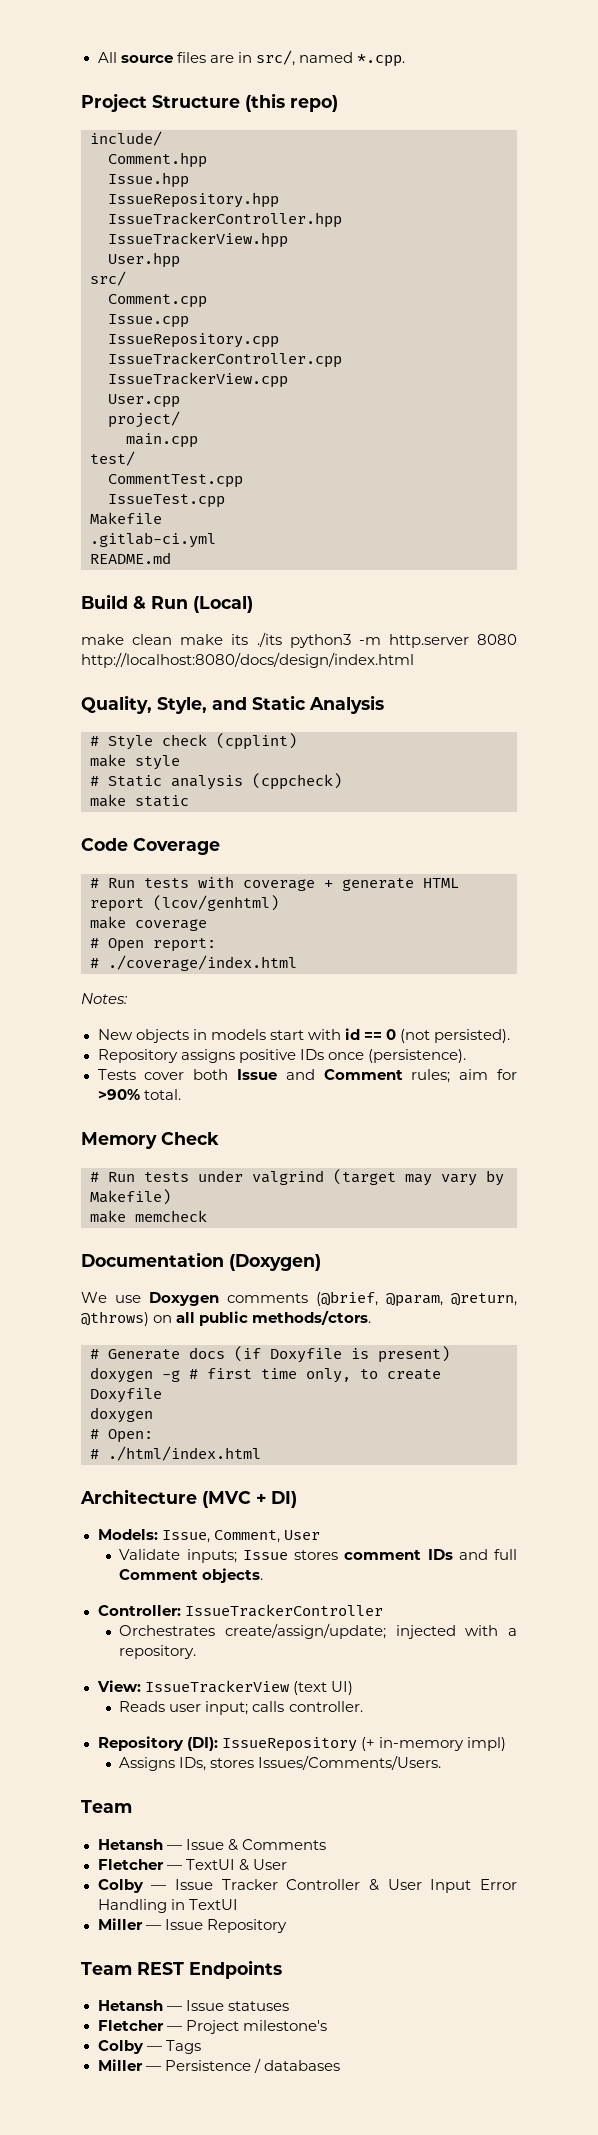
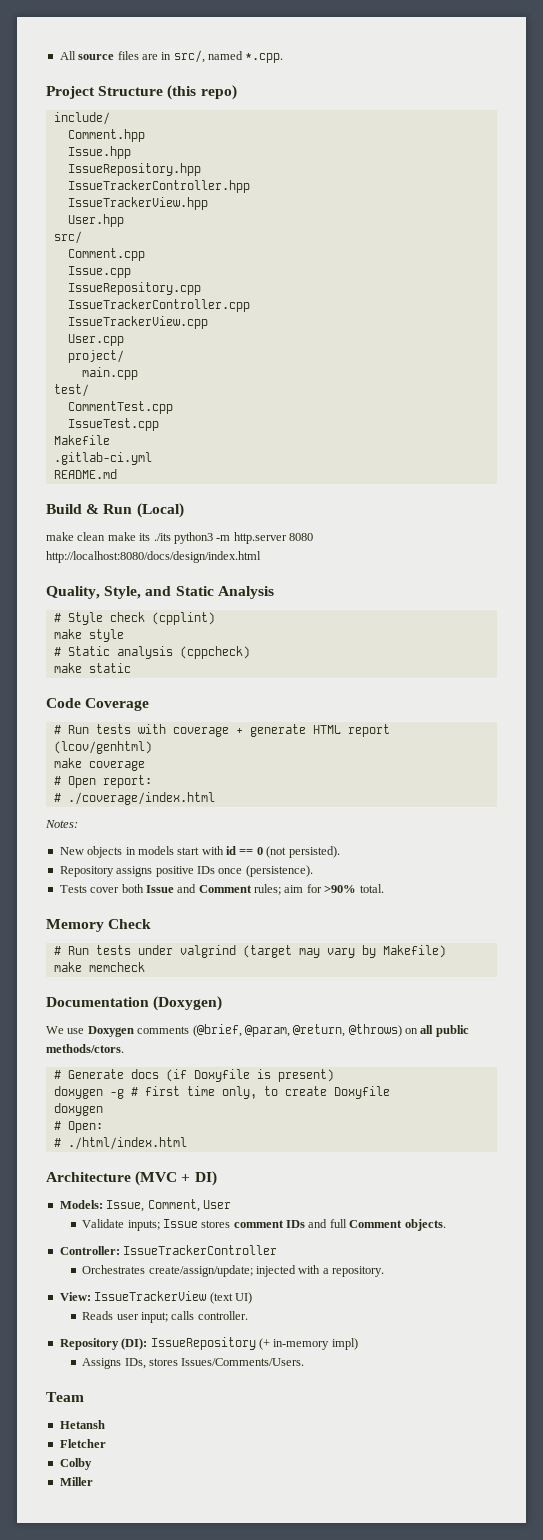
[166,1839,326,1851] [97,1859,287,1871] [97,1879,517,1893] [97,1899,238,1913] [97,1918,287,1933] [81,1960,282,1979] [97,2000,289,2011] [97,2020,327,2034] [97,2040,201,2054] [97,2058,340,2073] — Issue & Comments // Fletcher — TextUI & User // Colby — Issue Tracker Controller & User Input Error Handling in TextUI // Miller — Issue Repository // Team REST Endpoints // Hetansh — Issue statuses // Fletcher — Project milestone's // Colby — Tags // Miller — Persistence / databases -> [59,1439,106,1448] [59,1458,92,1470] [59,1477,93,1486] // Fletcher // Colby // Miller

